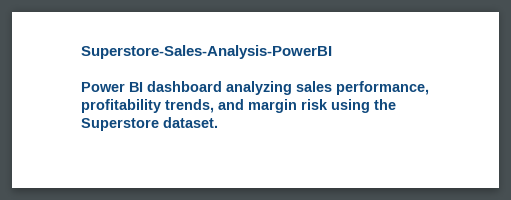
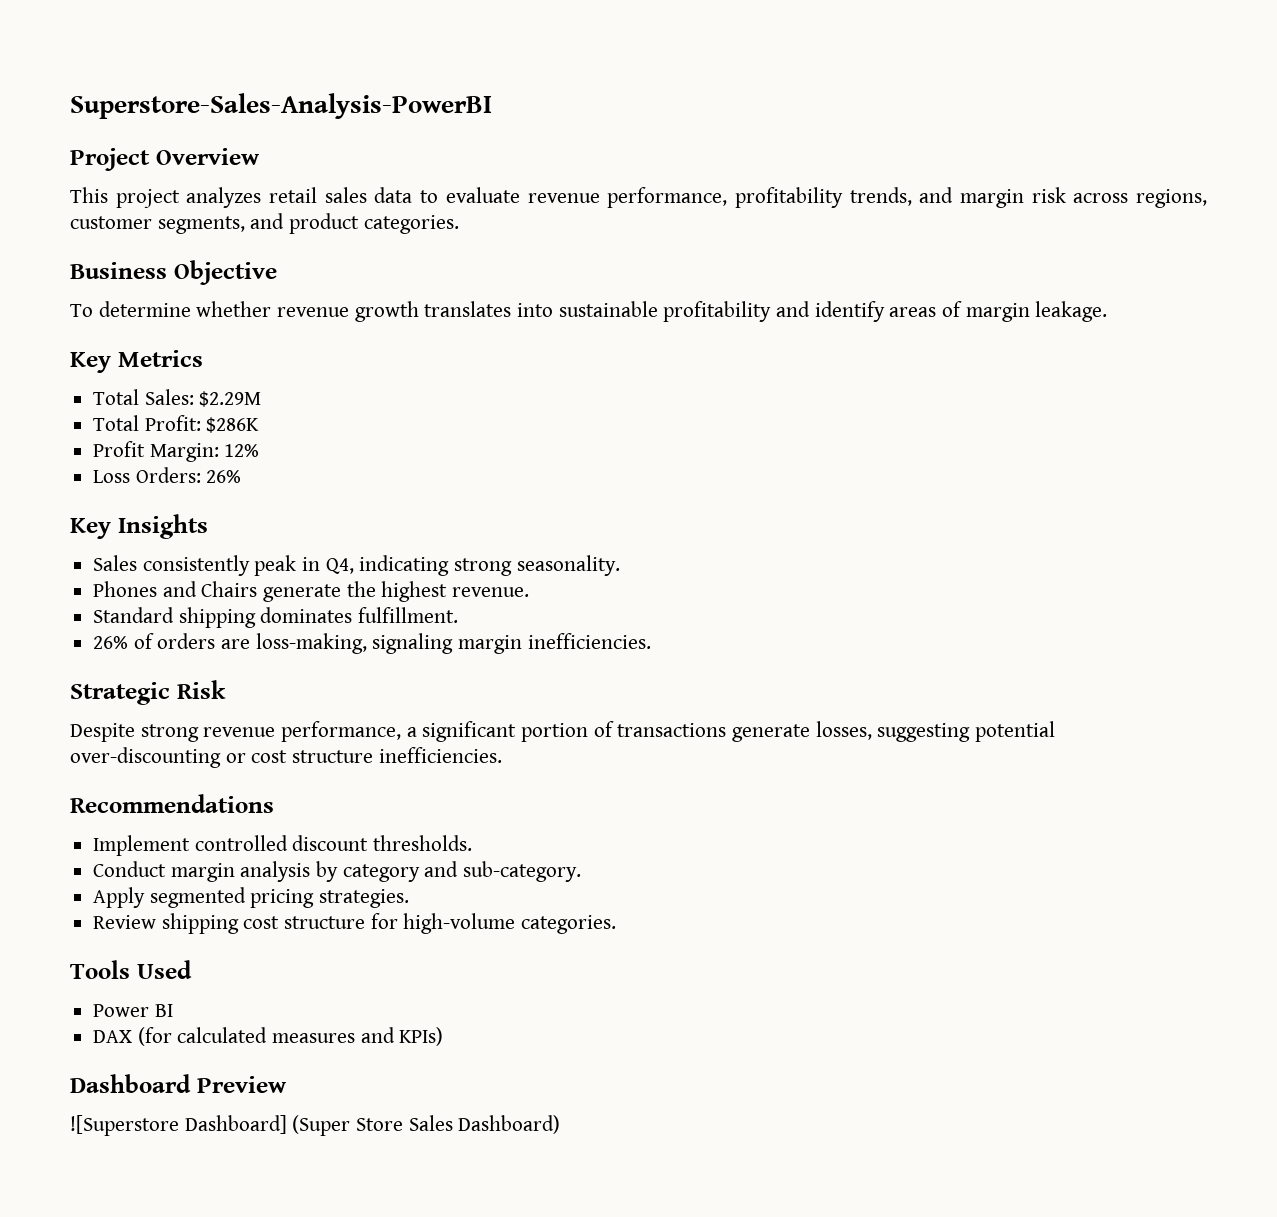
[81,81,332,95] Power BI dashboard analyzing sales -> [70,148,259,171] [70,187,600,208] Project Overview // This project analyzes retail sales data to evaluate revenue
[331,99,396,113] [81,117,218,131] using the Superstore dataset. -> [1073,189,1207,208] [70,213,459,234] [70,260,277,285] [70,301,1108,322] [70,350,203,373] [93,389,262,407] [93,415,260,433] [93,441,260,462] [93,467,242,483] [70,514,208,539] [93,555,620,576] [93,581,530,602] [93,607,459,628] [93,633,651,654] [70,680,226,705] [70,721,1056,742] [70,747,502,768] [70,794,274,813] [93,835,473,856] [93,861,582,882] [93,887,410,908] [93,913,617,934] [70,960,192,979] [93,1004,173,1017] [93,1027,444,1046] [70,1074,286,1093] [70,1115,561,1136] across regions, customer segments, and product categories. // Business Objective // To determine whether revenue growth translates into sustainable profitability and identify areas of margin leakage. // Key Metrics // Total Sales: $2.29M // Total Profit: $286K // Profit Margin: 12% // Loss Orders: 26% // Key Insights // Sales consistently peak in Q4, indicating strong seasonality. // Phones and Chairs generate the highest revenue. // Standard shipping dominates fulfillment. // 26% of orders are loss-making, signaling margin inefficiencies. // Strategic Risk // Despite strong revenue performance, a significant portion of transactions generate losses, suggesting potential over-discounting or cost structure inefficiencies. // Recommendations // Implement controlled discount thresholds. // Conduct margin analysis by category and sub-category. // Apply segmented pricing strategies. // Review shipping cost structure for high-volume categories. // Tools Used // Power BI // DAX (for calculated measures and KPIs) // Dashboard Preview // ![Superstore Dashboard] (Super Store Sales Dashboard)

